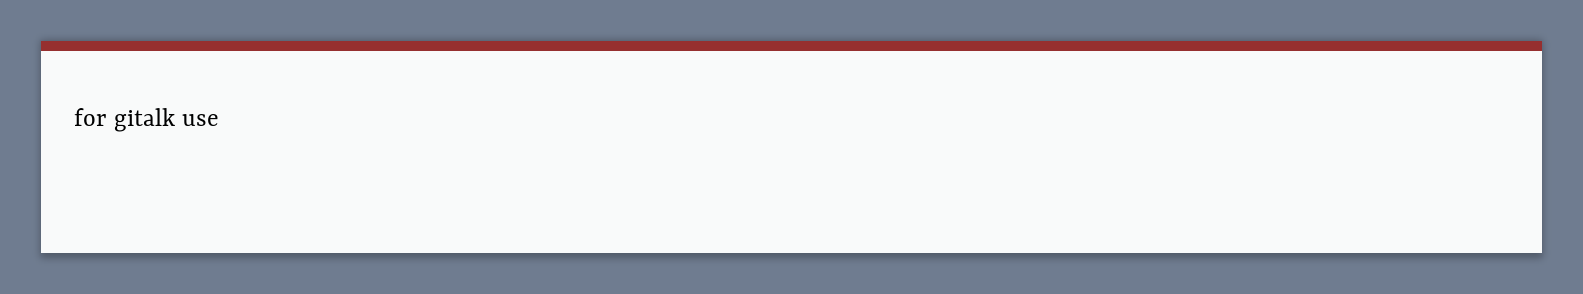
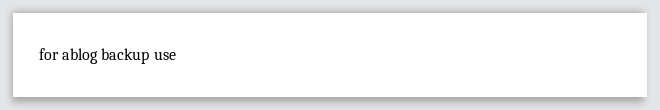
[114,108,176,132] gitalk -> [62,48,150,64] ablog backup

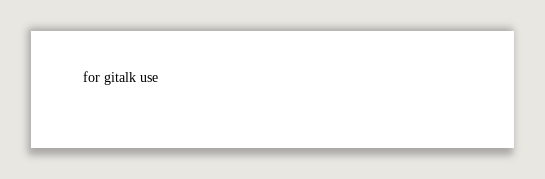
[62,48,150,64] ablog backup -> [104,72,136,85] gitalk

